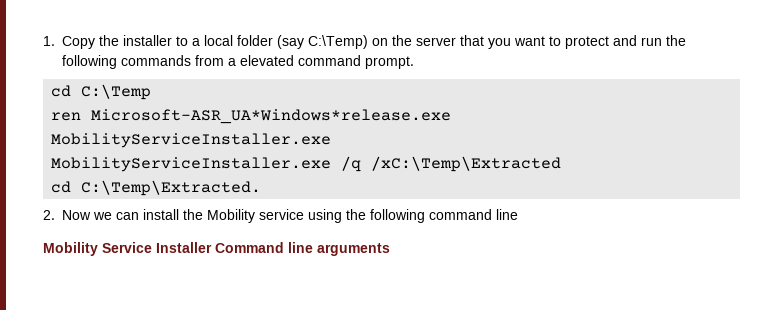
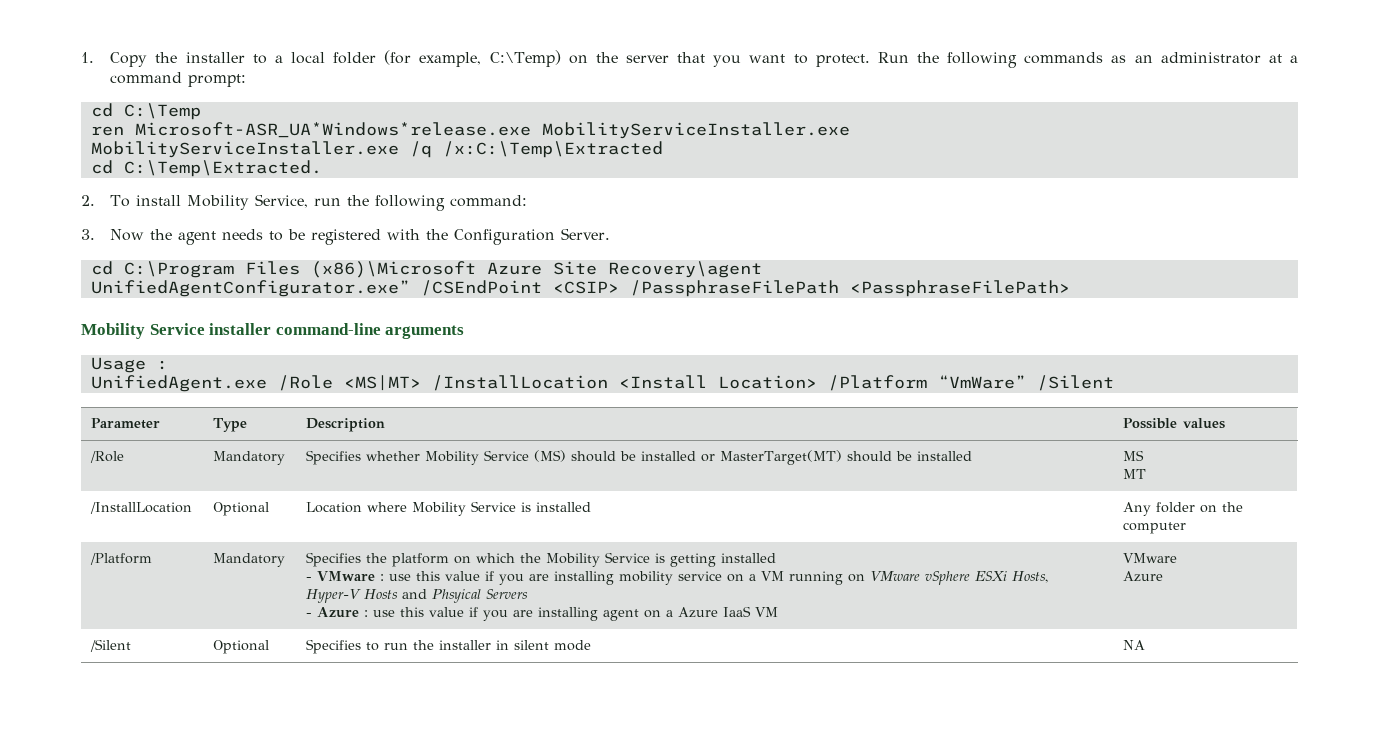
[277,35,304,49] (say -> [384,50,482,67] (for example,
[565,35,686,49] [62,55,414,69] protect and run the following commands from a elevated command prompt. -> [815,52,1299,68] [110,72,247,87] protect. Run the following commands as an administrator at a command prompt:
[371,156,562,172] /xC:\Temp\Extracted -> [442,141,663,158] /x:C:\Temp\Extracted
[62,209,518,223] [43,242,390,256] Now we can install the Mobility service using the following command line // Mobility Service Installer Command line arguments -> [110,194,528,211] [81,228,611,245] [90,261,762,278] [90,280,1070,297] [81,323,465,339] [90,357,168,373] [90,375,1114,392] [91,418,161,429] [213,418,248,432] [306,418,386,432] [1123,418,1226,429] [90,451,125,463] [213,451,286,465] [306,450,973,465] [1123,450,1145,461] [1123,469,1147,479] [90,502,193,514] [213,502,270,516] [306,501,592,516] [1123,502,1244,516] [1123,522,1187,534] [90,553,153,565] [213,553,286,567] [306,552,777,567] [306,571,1049,585] [306,589,529,603] [306,606,779,621] [1123,553,1178,563] [1123,571,1164,582] [90,639,132,652] [213,640,270,654] [306,639,592,654] [1123,640,1146,650] To install Mobility Service, run the following command: // 3. Now the agent needs to be registered with the Configuration Server. // cd C:\Program Files (x86)\Microsoft Azure Site Recovery\agent // UnifiedAgentConfigurator.exe” /CSEndPoint <CSIP> /PassphraseFilePath <PassphraseFilePath> // Mobility Service installer command-line arguments // Usage : // UnifiedAgent.exe /Role <MS|MT> /InstallLocation <Install Location> /Platform “VmWare” /Silent // Parameter | Type | Description | Possible values // /Role | Mandatory | Specifies whether Mobility Service (MS) should be installed or MasterTarget(MT) should be installed | MS // MT // /InstallLocation | Optional | Location where Mobility Service is installed | Any folder on the computer // /Platform | Mandatory | Specifies the platform on which the Mobility Service is getting installed // - VMware : use this value if you are installing mobility service on a VM running on VMware vSphere ESXi Hosts, Hyper-V Hosts and Phsyical Servers // - Azure : use this value if you are installing agent on a Azure IaaS VM | VMware // Azure // /Silent | Optional | Specifies to run the installer in silent mode | NA

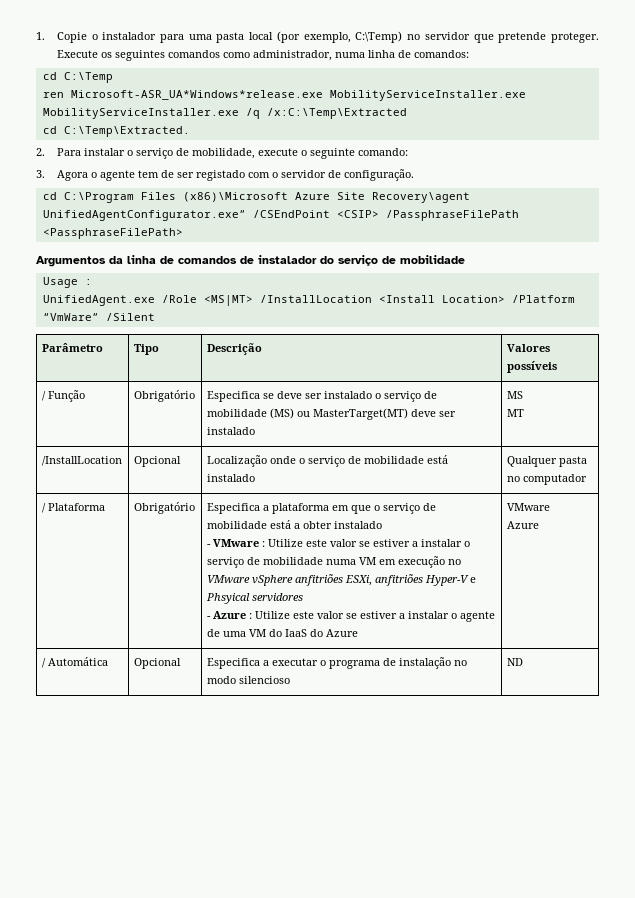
[110,50,1299,68] [110,72,247,87] Copy the installer to a local folder (for example, C:\Temp) on the server that you want to protect. Run the following commands as an administrator at a command prompt: -> [56,31,599,43] [56,50,469,61] Copie o instalador para uma pasta local (por exemplo, C:\Temp) no servidor que pretende proteger. Execute os seguintes comandos como administrador, numa linha de comandos:
[110,194,528,211] [81,228,611,245] To install Mobility Service, run the following command: // 3. Now the agent needs to be registered with the Configuration Server. -> [56,148,408,159] [36,169,414,181] Para instalar o serviço de mobilidade, execute o seguinte comando: // 3. Agora o agente tem de ser registado com o servidor de configuração.
[81,323,465,339] Mobility Service installer command-line arguments -> [36,255,465,267] Argumentos da linha de comandos de instalador do serviço de mobilidade
[91,418,161,429] [213,418,248,432] [306,418,386,432] [1123,418,1226,429] [90,451,125,463] [213,451,286,465] [306,450,973,465] [1123,450,1145,461] [1123,469,1147,479] [90,502,193,514] [213,502,270,516] [306,501,592,516] [1123,502,1244,516] [1123,522,1187,534] [90,553,153,565] [213,553,286,567] [306,552,777,567] [306,571,1049,585] [306,589,529,603] [306,606,779,621] Parameter | Type | Description | Possible values // /Role | Mandatory | Specifies whether Mobility Service (MS) should be installed or MasterTarget(MT) should be installed | MS // MT // /InstallLocation | Optional | Location where Mobility Service is installed | Any folder on the computer // /Platform | Mandatory | Specifies the platform on which the Mobility Service is getting installed // - VMware : use this value if you are installing mobility service on a VM running on VMware vSphere ESXi Hosts, Hyper-V Hosts and Phsyical Servers // - Azure : use this value if you are installing agent on a Azure IaaS VM -> [41,343,103,352] [133,344,159,355] [206,343,262,355] [506,344,550,352] [506,361,557,373] [41,390,85,402] [133,390,195,402] [206,391,437,402] [206,408,456,420] [206,427,255,435] [506,391,523,399] [506,409,524,417] [41,456,122,466] [133,456,181,467] [206,455,448,467] [206,474,255,482] [506,456,587,467] [506,474,587,485] [41,503,105,513] [133,502,195,514] [206,503,436,514] [206,520,382,529] [206,539,470,547] [206,556,461,568] [206,574,476,586] [205,593,303,604] [206,611,495,622] [206,629,358,637] Parâmetro | Tipo | Descrição | Valores possíveis // / Função | Obrigatório | Especifica se deve ser instalado o serviço de mobilidade (MS) ou MasterTarget(MT) deve ser instalado | MS // MT // /InstallLocation | Opcional | Localização onde o serviço de mobilidade está instalado | Qualquer pasta no computador // / Plataforma | Obrigatório | Especifica a plataforma em que o serviço de mobilidade está a obter instalado // - VMware : Utilize este valor se estiver a instalar o serviço de mobilidade numa VM em execução no VMware vSphere anfitriões ESXi, anfitriões Hyper-V e Phsyical servidores // - Azure : Utilize este valor se estiver a instalar o agente de uma VM do IaaS do Azure
[90,639,132,652] [213,640,270,654] [306,639,592,654] [1123,640,1146,650] /Silent | Optional | Specifies to run the installer in silent mode | NA -> [41,657,108,668] [133,658,181,669] [206,657,467,669] [206,676,290,684] [506,658,523,666] / Automática | Opcional | Especifica a executar o programa de instalação no modo silencioso | ND

